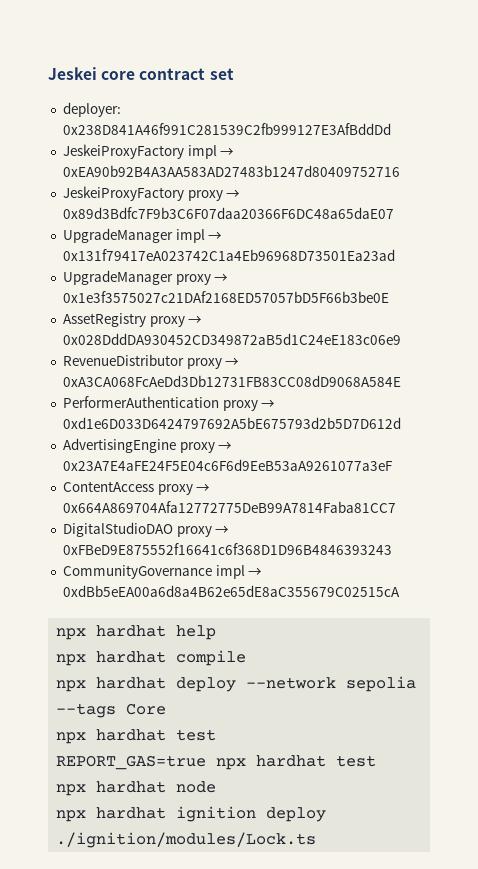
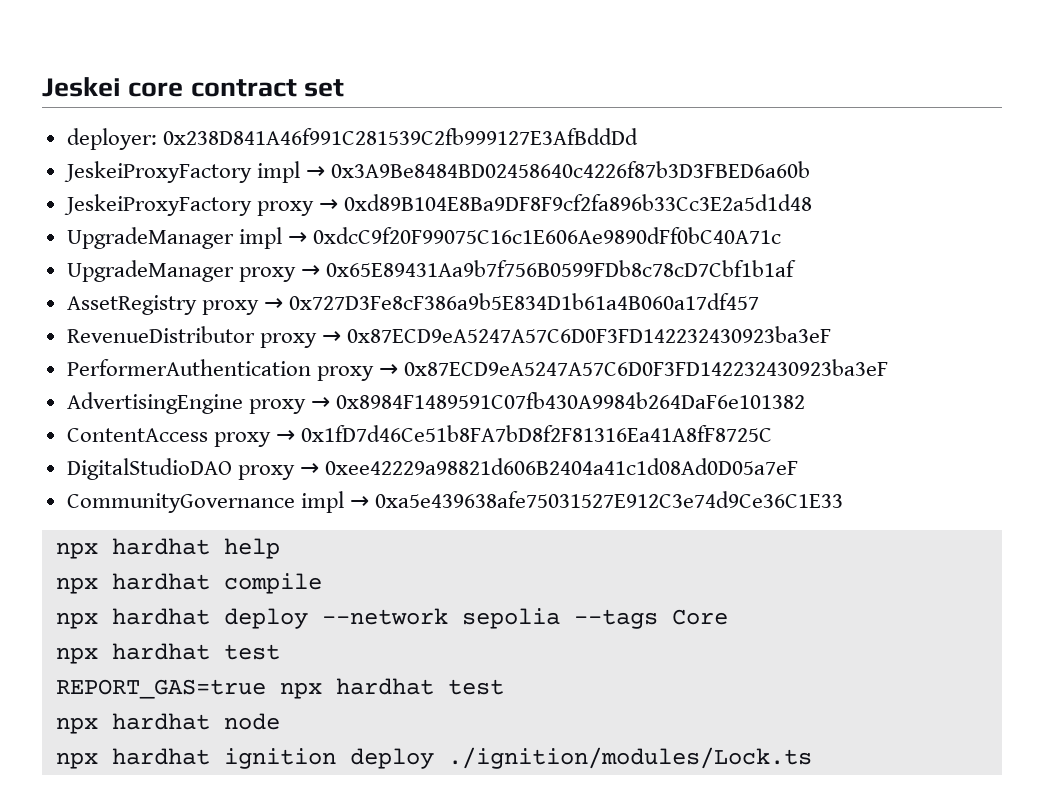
[62,165,400,177] 0xEA90b92B4A3AA583AD27483b1247d80409752716 -> [330,161,810,178] 0x3A9Be8484BD02458640c4226f87b3D3FBED6a60b
[62,207,394,219] 0x89d3Bdfc7F9b3C6F07daa20366F6DC48a65daE07 -> [343,194,812,211] 0xd89B104E8Ba9DF8F9cf2fa896b33Cc3E2a5d1d48
[62,249,395,261] 0x131f79417eA023742C1a4Eb96968D73501Ea23ad -> [312,227,781,244] 0xdcC9f20F99075C16c1E606Ae9890dFf0bC40A71c
[62,291,389,303] 0x1e3f3575027c21DAf2168ED57057bD5F66b3be0E -> [325,260,796,277] 0x65E89431Aa9b7f756B0599FDb8c78cD7Cbf1b1af
[62,333,401,345] 0x028DddDA930452CD349872aB5d1C24eE183c06e9 -> [288,293,759,310] 0x727D3Fe8cF386a9b5E834D1b61a4B060a17df457
[62,375,401,387] 0xA3CA068FcAeDd3Db12731FB83CC08dD9068A584E -> [346,326,831,343] 0x87ECD9eA5247A57C6D0F3FD142232430923ba3eF
[62,417,401,429] 0xd1e6D033D6424797692A5bE675793d2b5D7D612d -> [403,359,888,376] 0x87ECD9eA5247A57C6D0F3FD142232430923ba3eF
[62,459,393,471] 0x23A7E4aFE24F5E04c6F6d9EeB53aA9261077a3eF -> [335,392,805,409] 0x8984F1489591C07fb430A9984b264DaF6e101382
[62,501,396,513] 0x664A869704Afa12772775DeB99A7814Faba81CC7 -> [300,425,772,442] 0x1fD7d46Ce51b8FA7bD8f2F81316Ea41A8fF8725C
[62,543,392,555] 0xFBeD9E875552f16641c6f368D1D96B4846393243 -> [324,458,798,475] 0xee42229a98821d606B2404a41c1d08Ad0D05a7eF
[62,585,400,597] 0xdBb5eEA00a6d8a4B62e65dE8aC355679C02515cA -> [374,491,843,508] 0xa5e439638afe75031527E912C3e74d9Ce36C1E33

